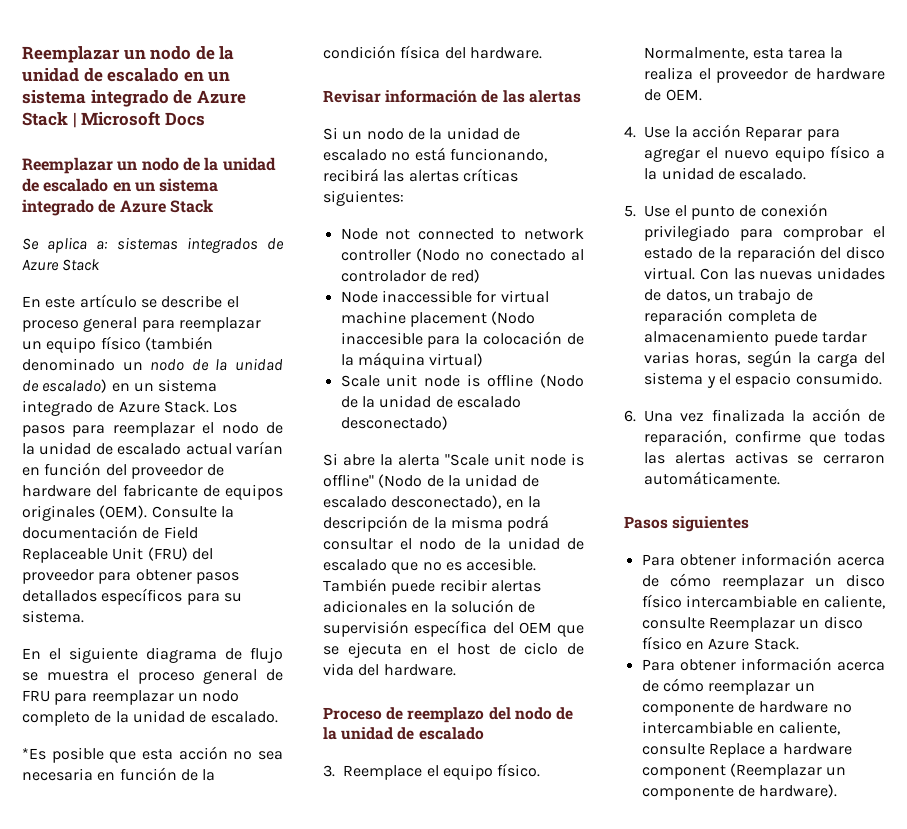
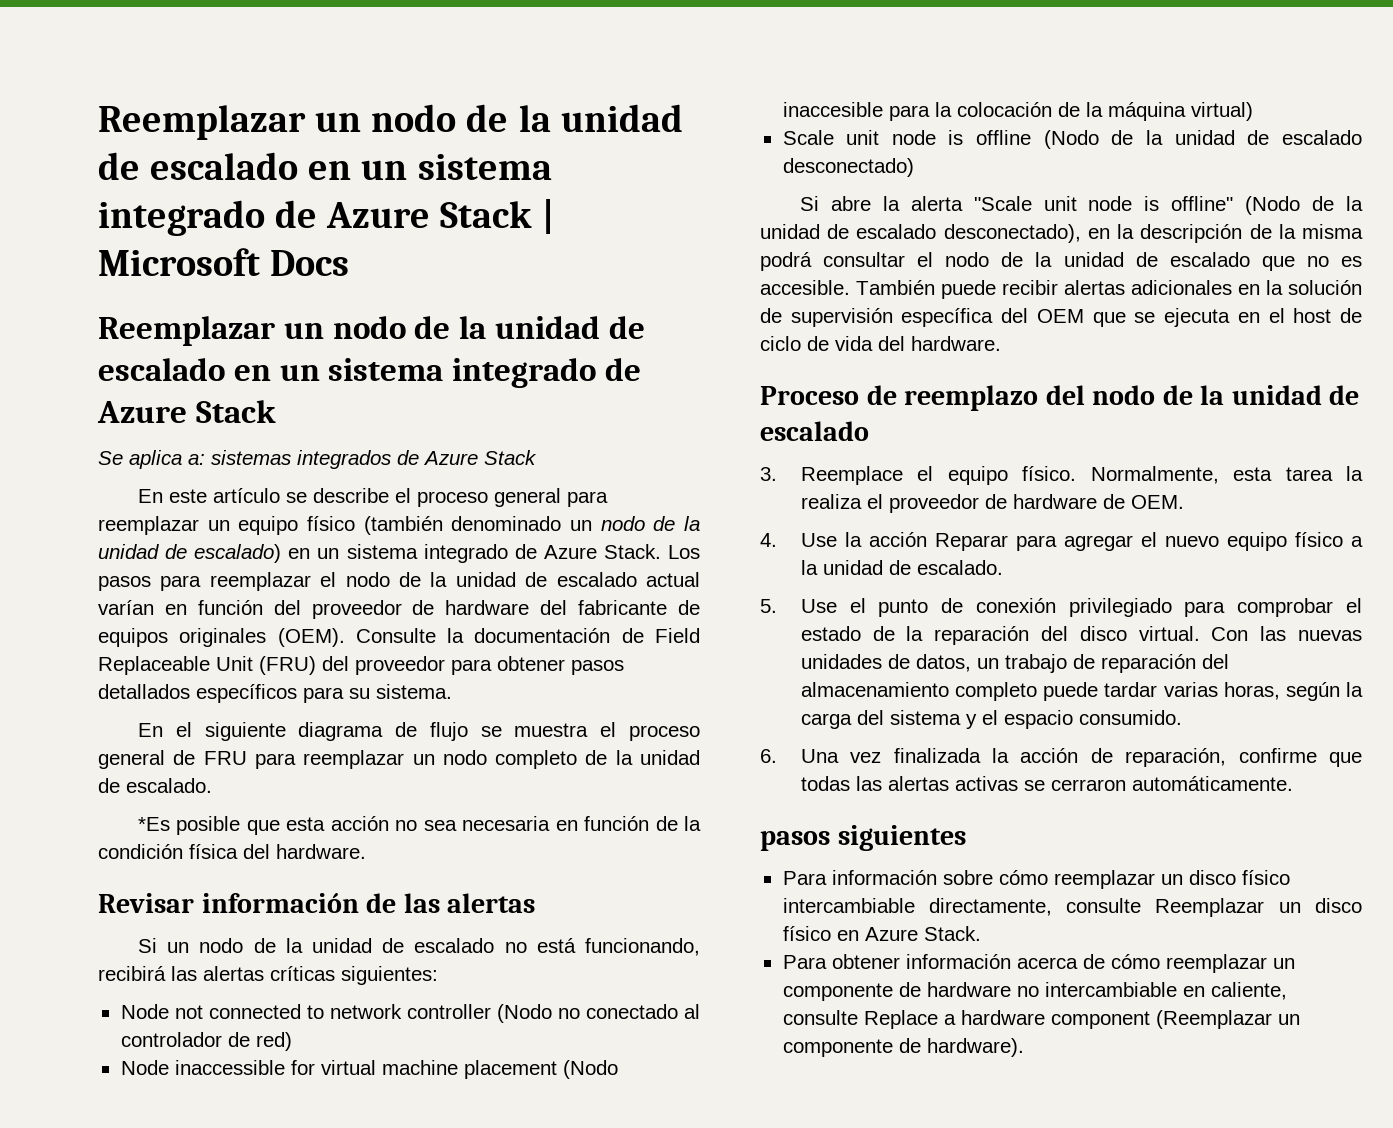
[727,310,817,325] [644,330,770,343] completa de almacenamiento -> [1201,654,1229,669] [800,682,1038,701] del almacenamiento completo
[624,516,668,529] Pasos -> [760,831,830,851] pasos
[679,552,885,566] [641,575,659,587] obtener información acerca de -> [831,870,993,885] información sobre
[801,595,885,609] en caliente, -> [928,898,1052,916] directamente,

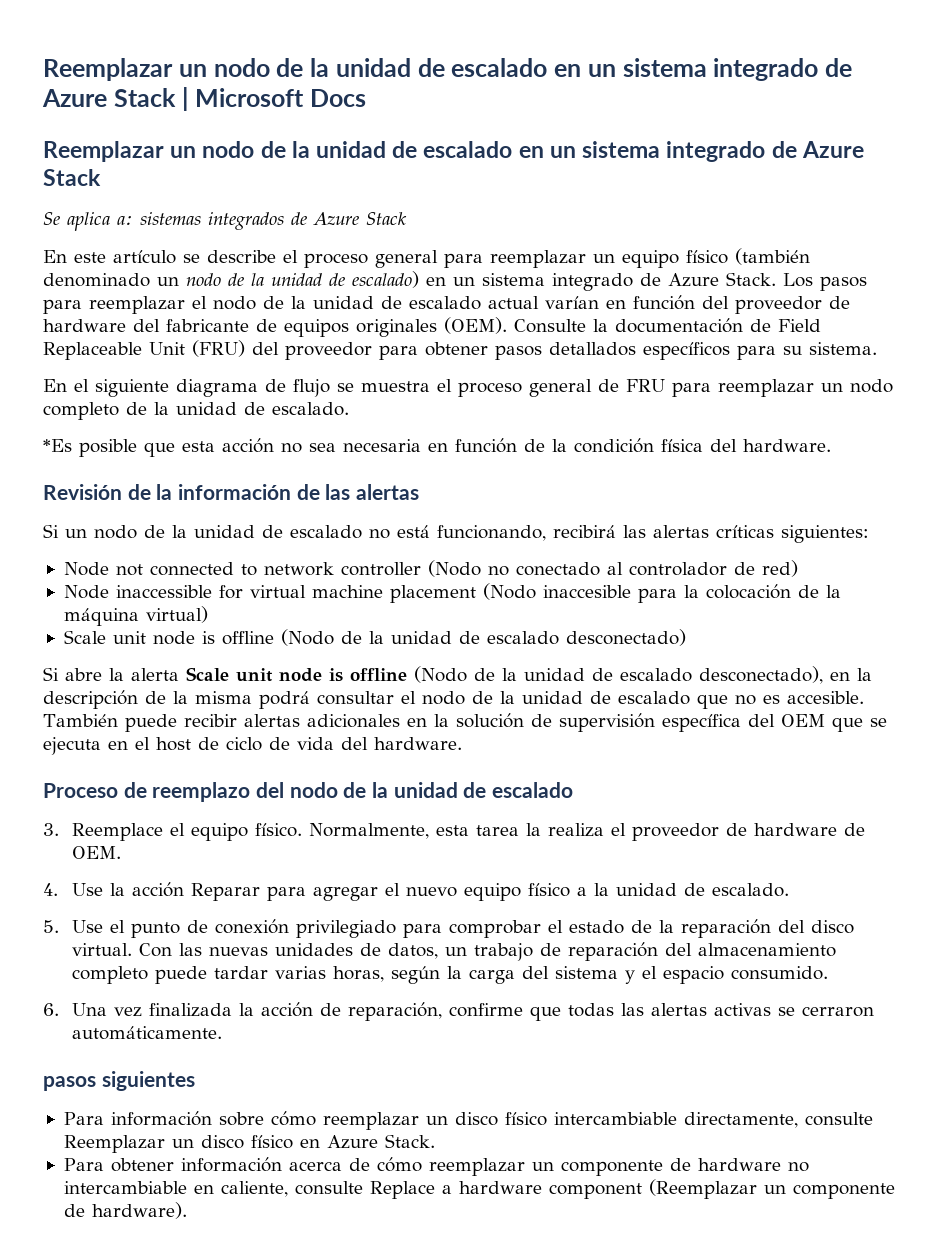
[98,893,194,913] Revisar -> [43,484,173,500] Revisión de la
[973,196,1234,211] "Scale unit node is offline" -> [186,667,407,682] Scale unit node is offline

